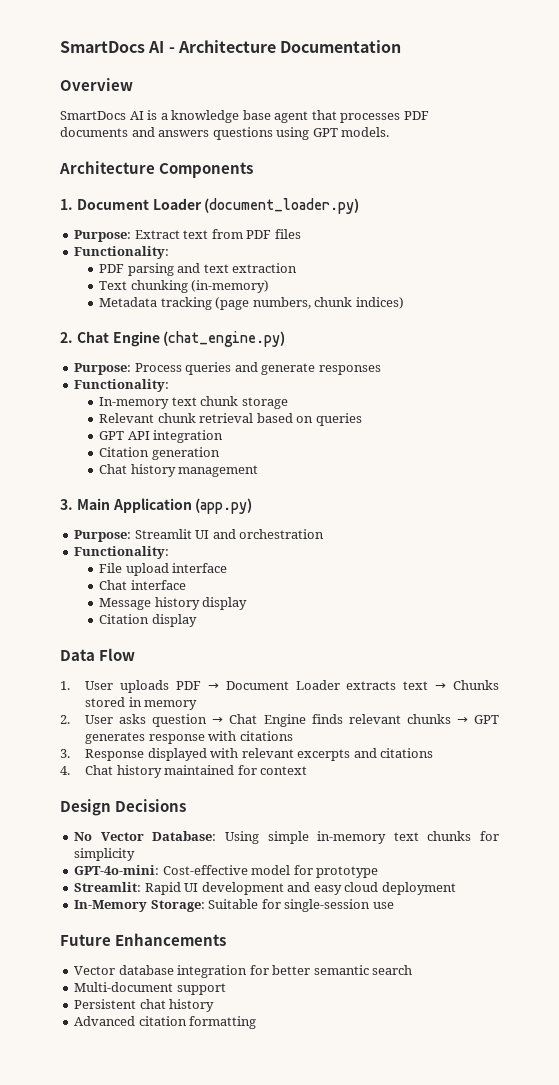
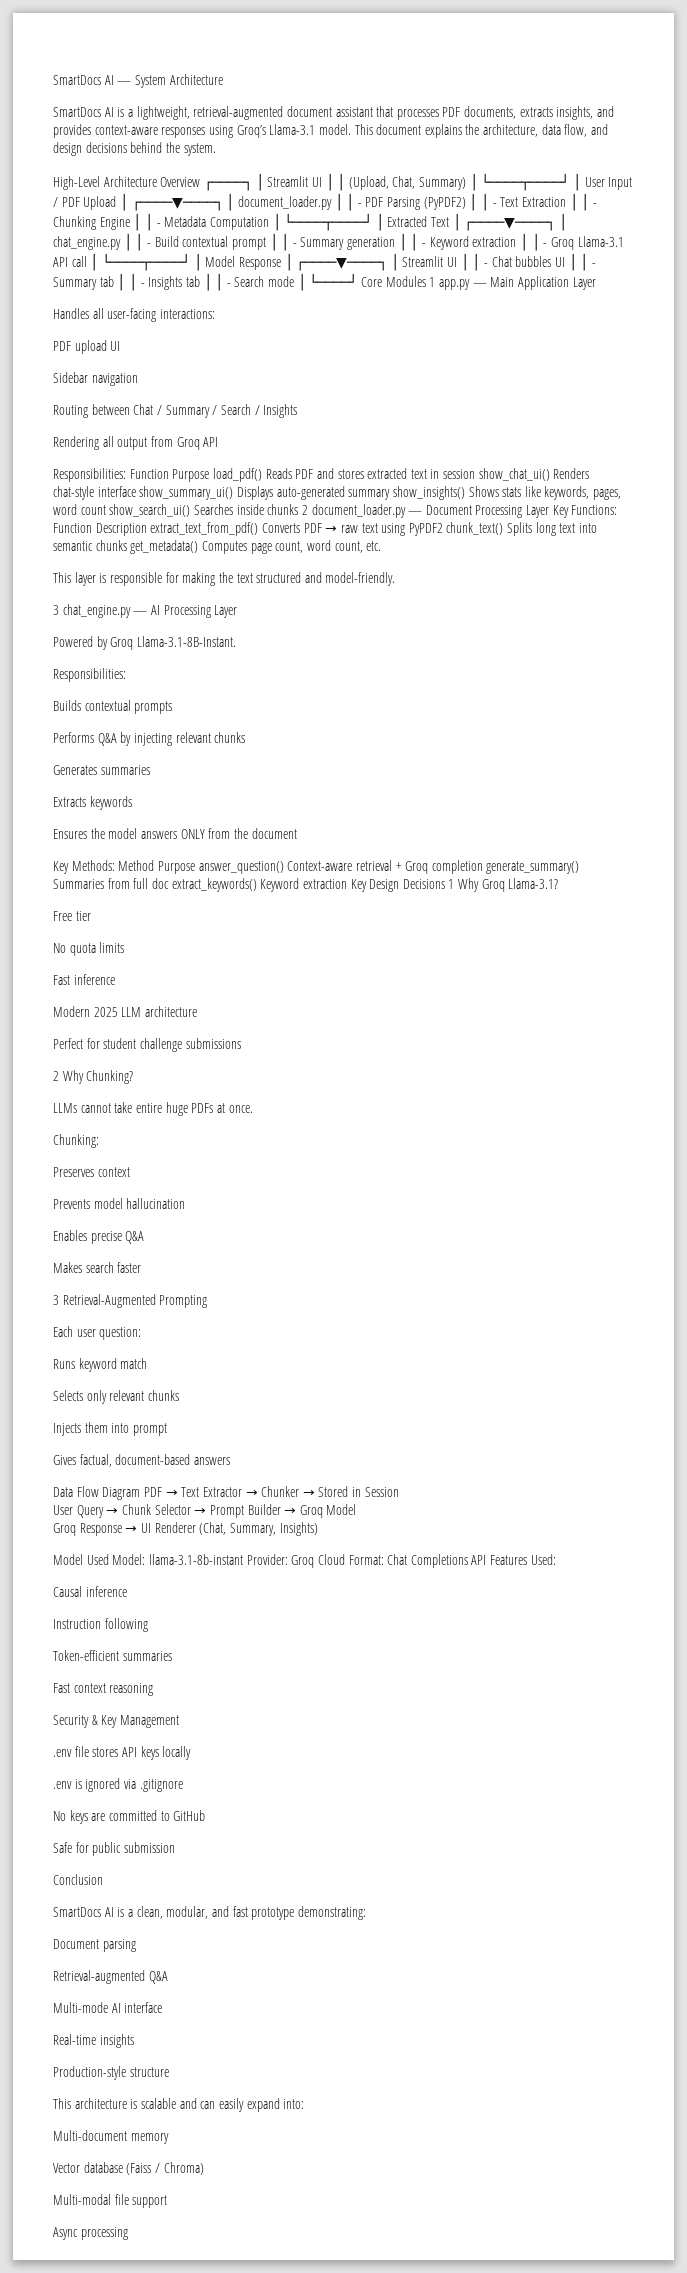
[60,40,402,53] [60,78,133,91] [60,110,429,123] [60,127,390,140] [59,161,254,178] [60,198,360,214] [74,229,301,242] [74,246,170,259] [99,263,298,276] [99,280,270,293] [99,297,404,310] [60,331,286,347] [74,362,381,375] [74,379,170,392] [99,396,288,409] [99,413,362,426] [99,430,224,443] [99,447,220,460] [99,464,259,477] [60,498,253,514] [74,529,325,542] [74,546,170,559] [99,563,228,576] [99,580,186,590] [99,597,248,610] [99,614,197,627] [60,648,136,661] [60,680,499,693] [85,697,198,710] [60,714,499,727] [85,731,293,744] [60,748,434,761] [60,765,308,778] [60,799,187,816] [74,831,499,844] [74,848,136,861] [74,865,379,878] [74,882,456,895] [74,899,394,912] [60,933,227,946] [74,965,413,978] [74,982,226,995] [74,999,215,1012] [74,1016,257,1029] SmartDocs AI - Architecture Documentation // Overview // SmartDocs AI is a knowledge base agent that processes PDF documents and answers questions using GPT models. // Architecture Components // 1. Document Loader (document_loader.py) // Purpose: Extract text from PDF files // Functionality: // PDF parsing and text extraction // Text chunking (in-memory) // Metadata tracking (page numbers, chunk indices) // 2. Chat Engine (chat_engine.py) // Purpose: Process queries and generate responses // Functionality: // In-memory text chunk storage // Relevant chunk retrieval based on queries // GPT API integration // Citation generation // Chat history management // 3. Main Application (app.py) // Purpose: Streamlit UI and orchestration // Functionality: // File upload interface // Chat interface // Message history display // Citation display // Data Flow // 1. User uploads PDF → Document Loader extracts text → Chunks stored in memory // 2. User asks question → Chat Engine finds relevant chunks → GPT generates response with citations // 3. Response displayed with relevant excerpts and citations // 4. Chat history maintained for context // Design Decisions // No Vector Database: Using simple in-memory text chunks for simplicity // GPT-4o-mini: Cost-effective model for prototype // Streamlit: Rapid UI development and easy cloud deployment // In-Memory Storage: Suitable for single-session use // Future Enhancements // Vector database integration for better semantic search // Multi-document support // Persistent chat history // Advanced citation formatting -> [53,74,223,88] [53,106,615,120] [53,124,609,138] [53,142,216,156] [53,173,633,191] [53,193,597,211] [53,213,568,231] [53,233,624,251] [53,253,596,271] [53,273,596,291] [53,308,215,322] [53,340,121,354] [53,372,138,386] [53,404,298,418] [53,436,219,450] [53,468,590,482] [53,486,622,500] [53,504,618,518] [53,522,598,536] [53,540,382,554] [53,572,396,586] [53,604,238,618] [53,636,236,650] [53,668,126,682] [53,700,173,714] [53,732,246,746] [53,765,150,775] [53,796,132,810] [53,828,297,839] [53,860,580,874] [53,878,559,892] [53,911,91,921] [53,942,125,956] [53,974,115,985] [53,1006,197,1017] [53,1038,241,1052] [53,1070,134,1084] [53,1102,253,1116] [53,1134,99,1148] [53,1167,130,1177] [53,1198,186,1209] [53,1230,145,1244] [53,1262,142,1273] [53,1294,208,1308] [53,1326,142,1340] [53,1358,148,1372] [53,1390,179,1404] [53,1422,167,1436] [53,1454,230,1467] [53,1486,399,1500] [53,1504,357,1518] [53,1522,318,1536] [53,1554,556,1568] [53,1586,127,1597] [53,1618,148,1632] [53,1650,172,1661] [53,1683,154,1696] [53,1715,179,1728] [53,1746,192,1760] [53,1778,183,1792] [53,1810,206,1824] [53,1842,175,1856] [53,1874,103,1885] [53,1906,366,1920] [53,1939,136,1952] [53,1970,168,1984] [53,2002,163,2013] [53,2034,134,2048] [53,2066,169,2080] [53,2098,305,2112] [53,2130,169,2144] [53,2162,204,2175] [53,2194,168,2208] [53,2227,128,2240] SmartDocs AI — System Architecture // SmartDocs AI is a lightweight, retrieval-augmented document assistant that processes PDF documents, extracts insights, and provides context-aware responses using Groq’s Llama-3.1 model. This document explains the architecture, data flow, and design decisions behind the system. // High-Level Architecture Overview ┌────┐ │ Streamlit UI │ │ (Upload, Chat, Summary) │ └────┬────┘ │ User Input / PDF Upload │ ┌────▼────┐ │ document_loader.py │ │ - PDF Parsing (PyPDF2) │ │ - Text Extraction │ │ - Chunking Engine │ │ - Metadata Computation │ └────┬────┘ │ Extracted Text │ ┌────▼────┐ │ chat_engine.py │ │ - Build contextual prompt │ │ - Summary generation │ │ - Keyword extraction │ │ - Groq Llama-3.1 API call │ └────┬────┘ │ Model Response │ ┌────▼────┐ │ Streamlit UI │ │ - Chat bubbles UI │ │ - Summary tab │ │ - Insights tab │ │ - Search mode │ └────┘ Core Modules 1 app.py — Main Application Layer // Handles all user-facing interactions: // PDF upload UI // Sidebar navigation // Routing between Chat / Summary / Search / Insights // Rendering all output from Groq API // Responsibilities: Function Purpose load_pdf() Reads PDF and stores extracted text in session show_chat_ui() Renders chat-style interface show_summary_ui() Displays auto-generated summary show_insights() Shows stats like keywords, pages, word count show_search_ui() Searches inside chunks 2 document_loader.py — Document Processing Layer Key Functions: Function Description extract_text_from_pdf() Converts PDF → raw text using PyPDF2 chunk_text() Splits long text into semantic chunks get_metadata() Computes page count, word count, etc. // This layer is responsible for making the text structured and model-friendly. // 3 chat_engine.py — AI Processing Layer // Powered by Groq Llama-3.1-8B-Instant. // Responsibilities: // Builds contextual prompts // Performs Q&A by injecting relevant chunks // Generates summaries // Extracts keywords // Ensures the model answers ONLY from the document // Key Methods: Method Purpose answer_question() Context-aware retrieval + Groq completion generate_summary() Summaries from full doc extract_keywords() Keyword extraction Key Design Decisions 1 Why Groq Llama-3.1? // Free tier // No quota limits // Fast inference // Modern 2025 LLM architecture // Perfect for student challenge submissions // 2 Why Chunking? // LLMs cannot take entire huge PDFs at once. // Chunking: // Preserves context // Prevents model hallucination // Enables precise Q&A // Makes search faster // 3 Retrieval-Augmented Prompting // Each user question: // Runs keyword match // Selects only relevant chunks // Injects them into prompt // Gives factual, document-based answers // Data Flow Diagram PDF → Text Extractor → Chunker → Stored in Session // User Query → Chunk Selector → Prompt Builder → Groq Model // Groq Response → UI Renderer (Chat, Summary, Insights) // Model Used Model: llama-3.1-8b-instant Provider: Groq Cloud Format: Chat Completions API Features Used: // Causal inference // Instruction following // Token-efficient summaries // Fast context reasoning // Security & Key Management // .env file stores API keys locally // .env is ignored via .gitignore // No keys are committed to GitHub // Safe for public submission // Conclusion // SmartDocs AI is a clean, modular, and fast prototype demonstrating: // Document parsing // Retrieval-augmented Q&A // Multi-mode AI interface // Real-time insights // Production-style structure // This architecture is scalable and can easily expand into: // Multi-document memory // Vector database (Faiss / Chroma) // Multi-modal file support // Async processing

